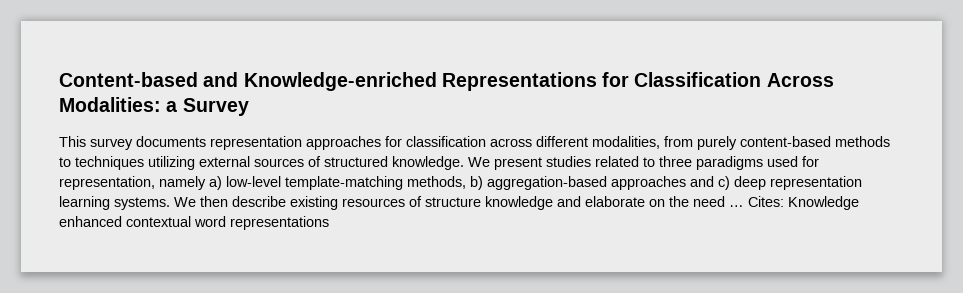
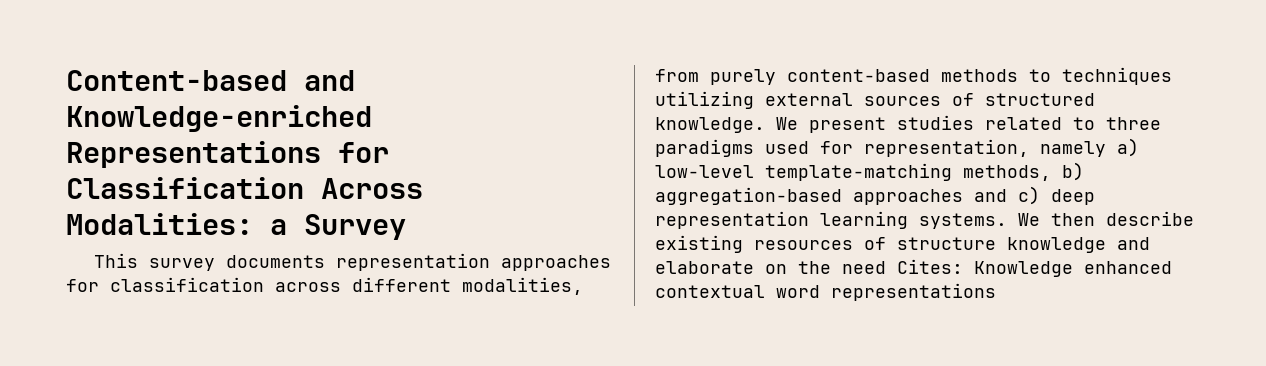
[729,205,744,207] … -> (886, 267) none

